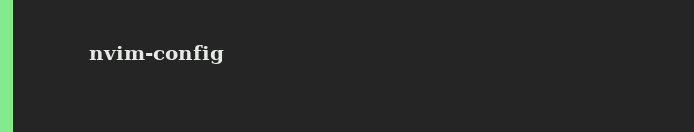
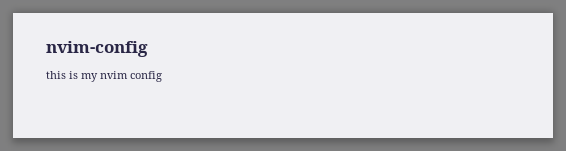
(224, 54) none -> [46,71,162,82] // this is my nvim config

